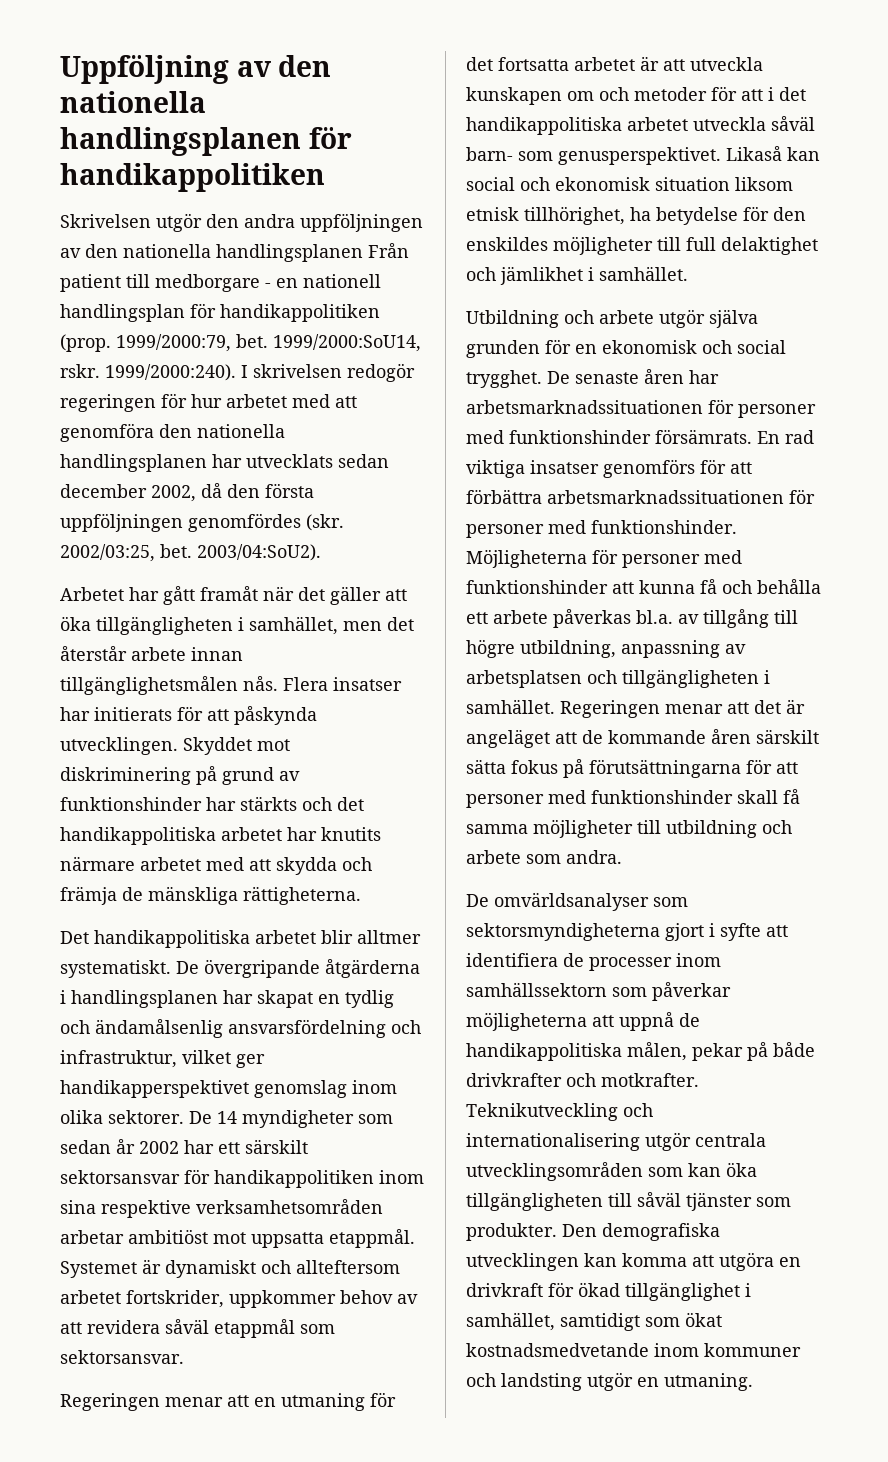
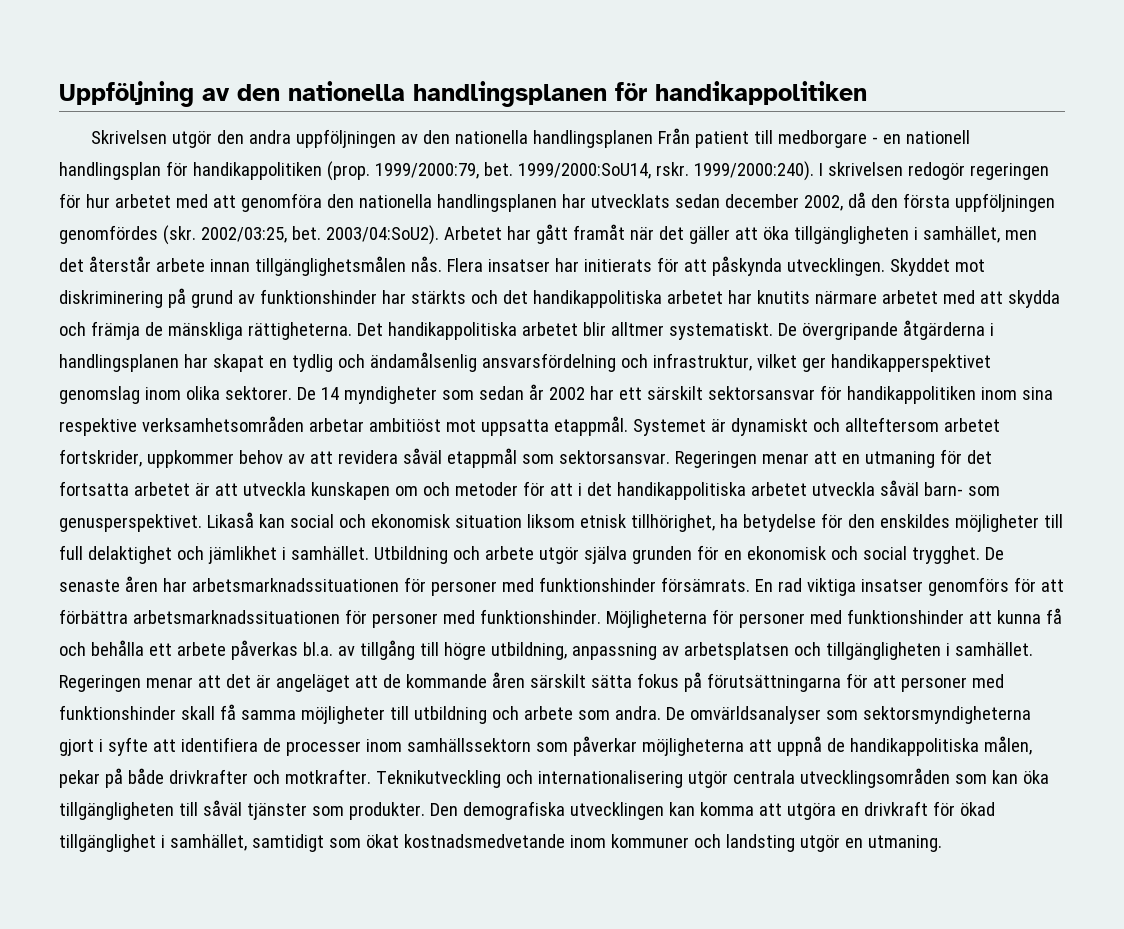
(321, 552) // -> (439, 235) none
(361, 895) // -> (352, 331) none
(184, 1357) // -> (670, 457) none
(688, 273) // -> (369, 553) none
(622, 857) // -> (661, 713) none

